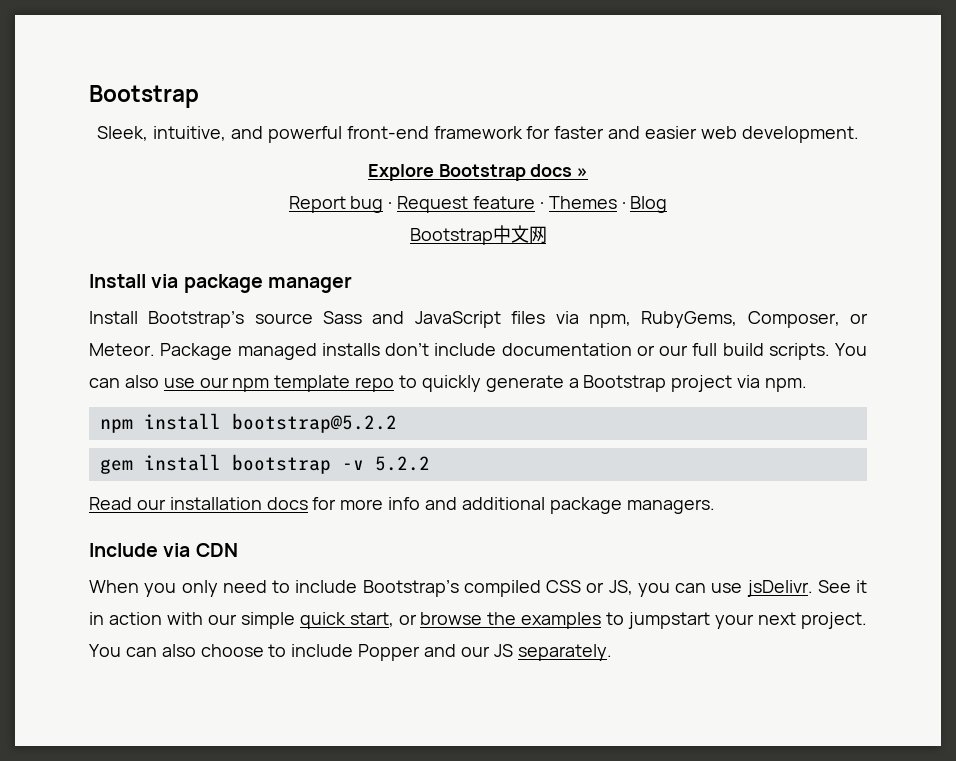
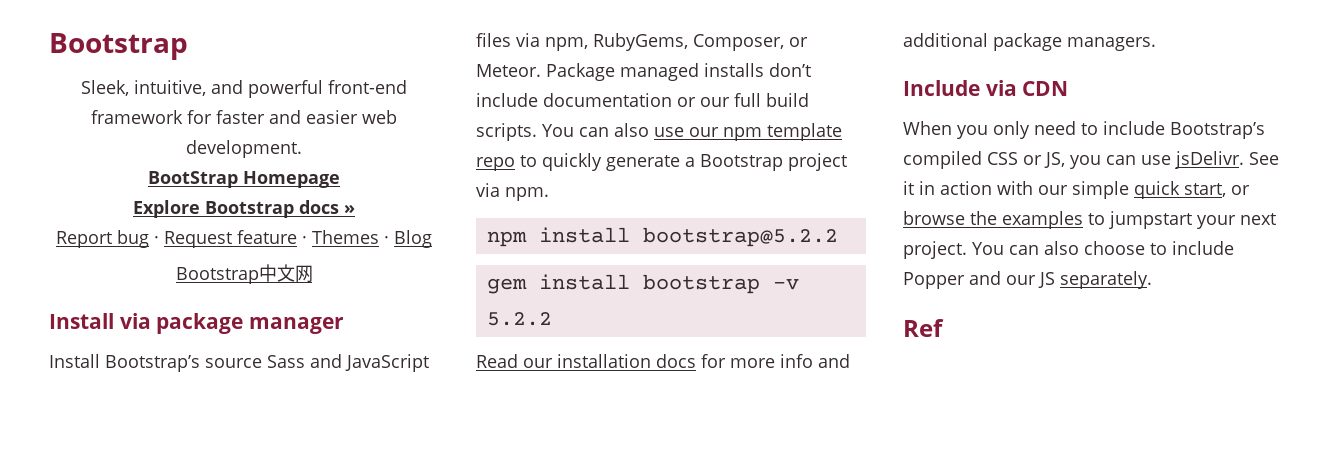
(859, 134) none -> [148,171,340,188] // BootStrap Homepage
(612, 652) none -> [903,319,944,337] // Ref

